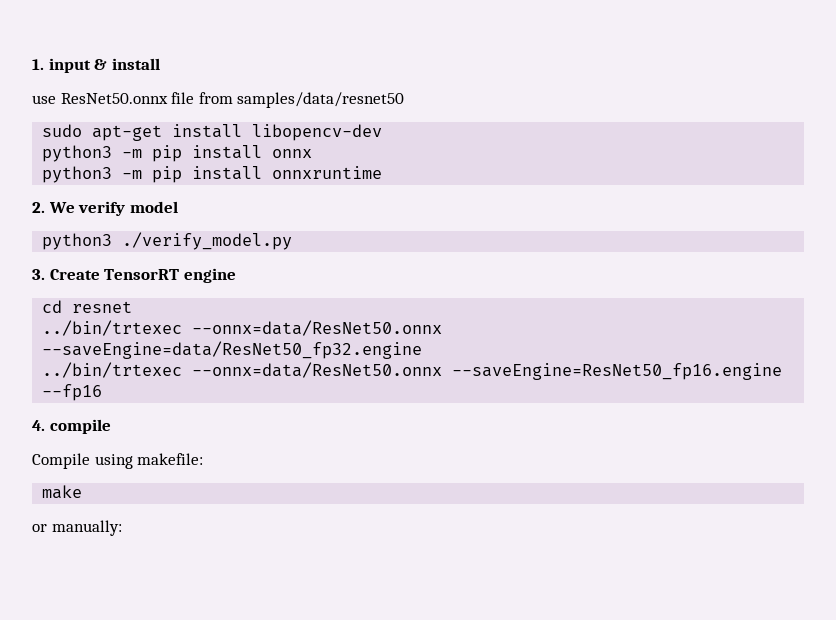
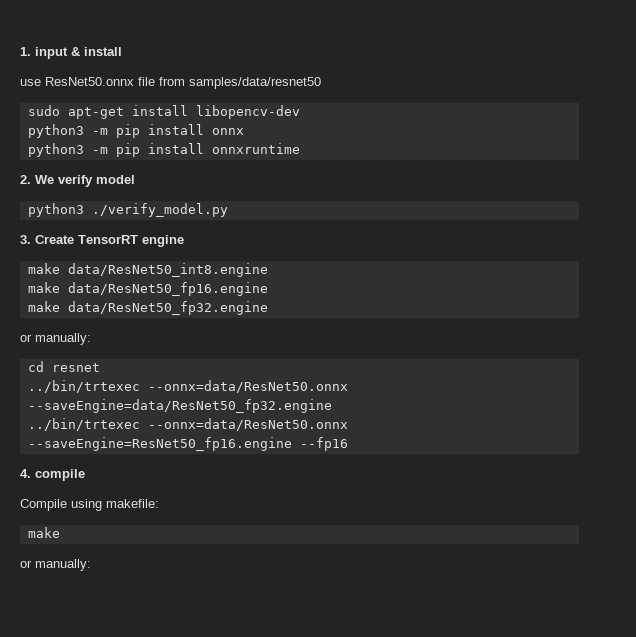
(236, 275) none -> [27,263,268,277] [27,282,268,296] [27,301,268,315] [20,333,91,345] // make data/ResNet50_int8.engine // make data/ResNet50_fp16.engine // make data/ResNet50_fp32.engine // or manually:

